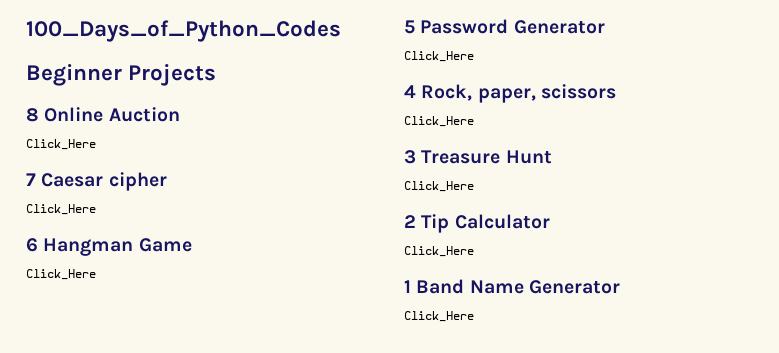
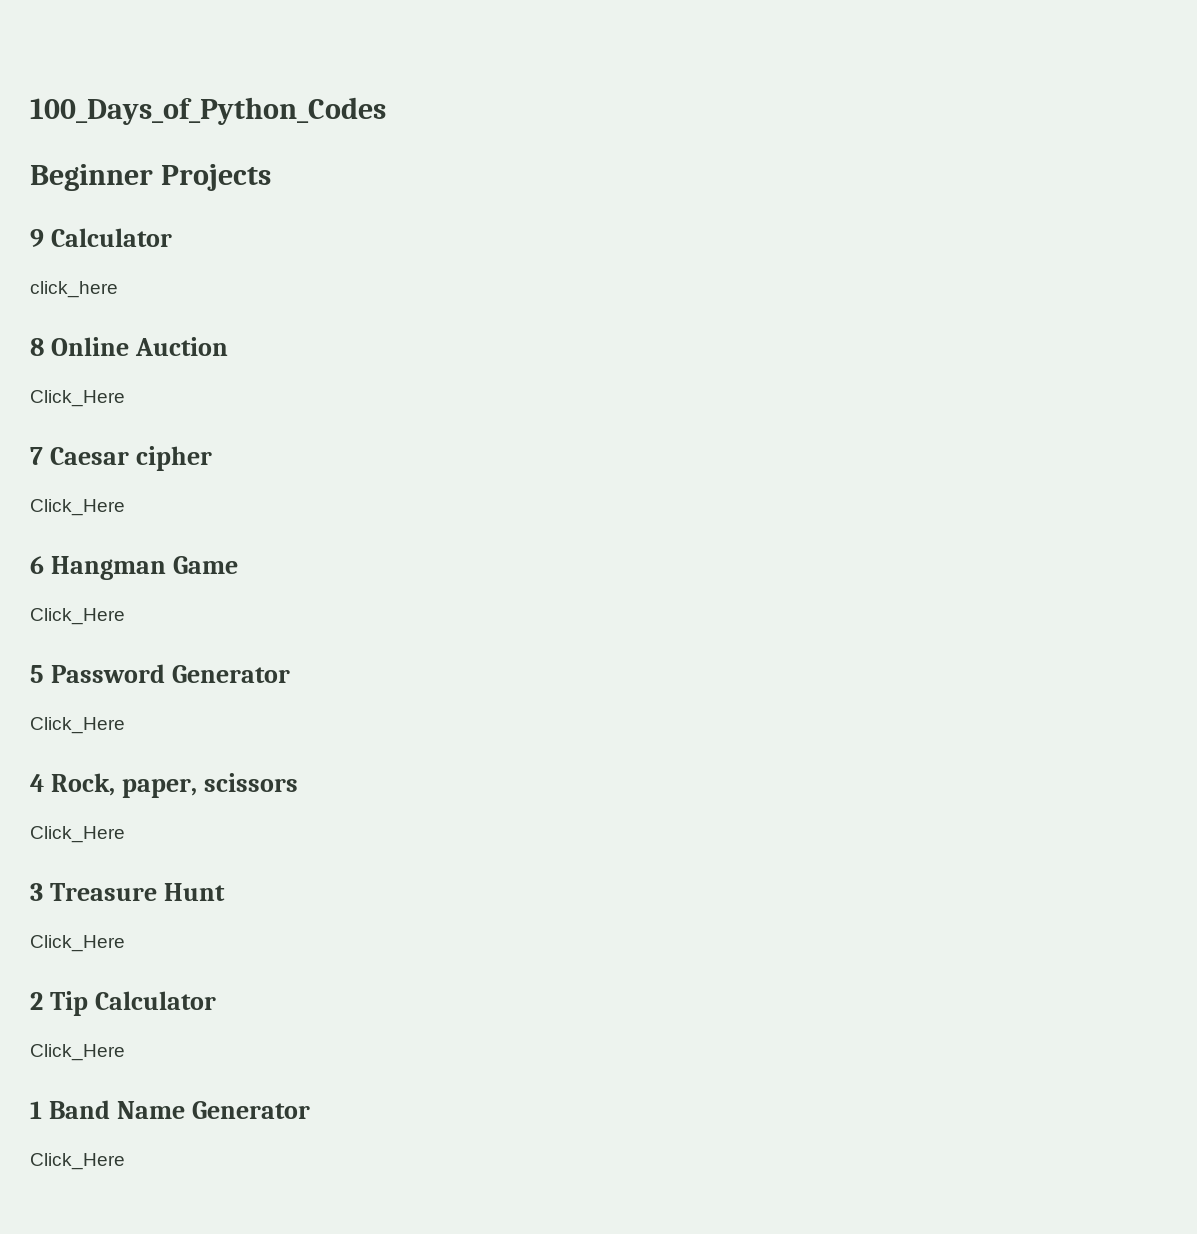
(217, 75) none -> [30,228,173,247] [30,281,118,298] // 9 Calculator // click_here

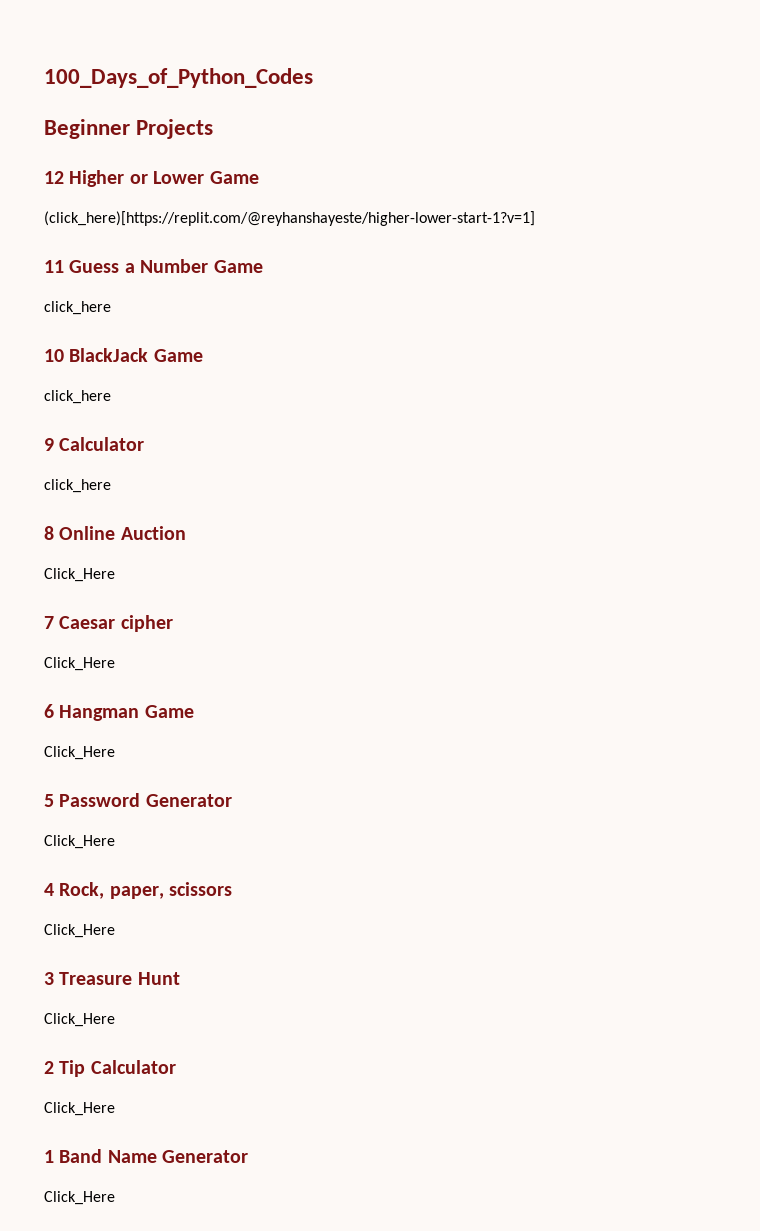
(272, 177) none -> [44,170,259,187] [44,211,535,226] [44,259,263,273] [44,301,111,315] [44,348,203,362] [44,390,111,404] // 12 Higher or Lower Game // (click_here)[https://replit.com/@reyhanshayeste/higher-lower-start-1?v=1] // 11 Guess a Number Game // click_here // 10 BlackJack Game // click_here

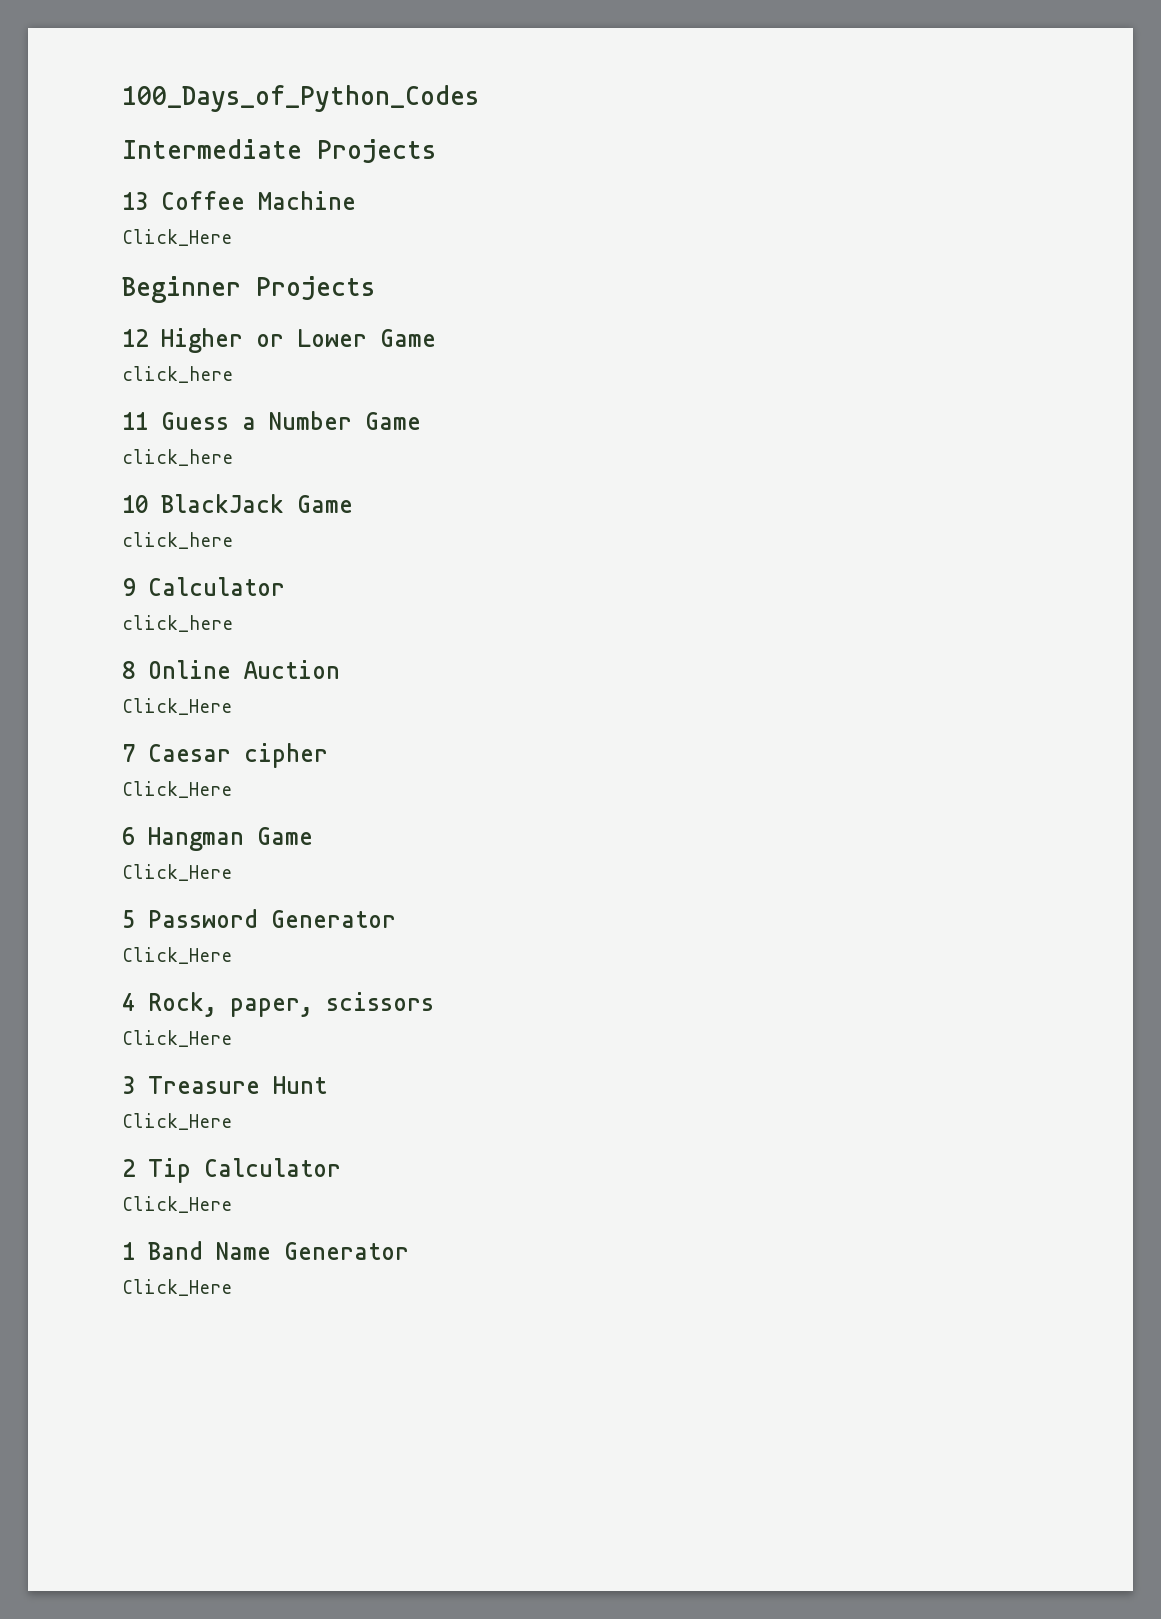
(313, 78) none -> [122,139,436,163] [122,191,356,210] [122,229,232,246] // Intermediate Projects // 13 Coffee Machine // Click_Here
[44,211,535,226] (click_here)[https://replit.com/@reyhanshayeste/higher-lower-start-1?v=1] -> [122,366,233,383] click_here

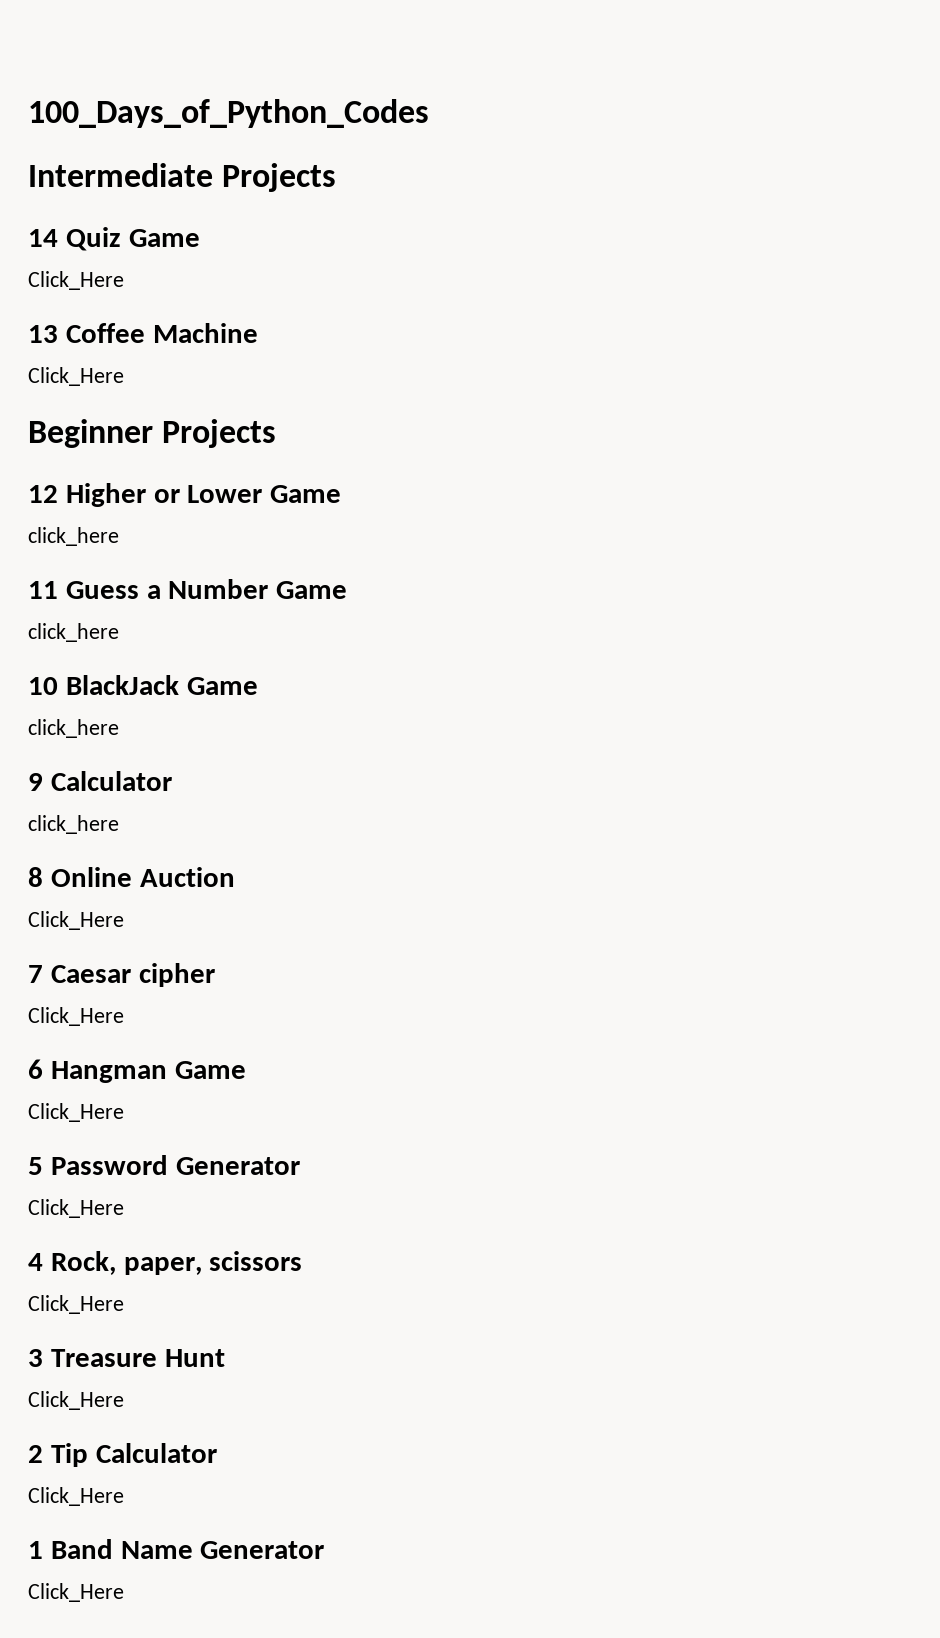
(436, 151) none -> [28,227,200,251] [28,271,124,290] // 14 Quiz Game // Click_Here

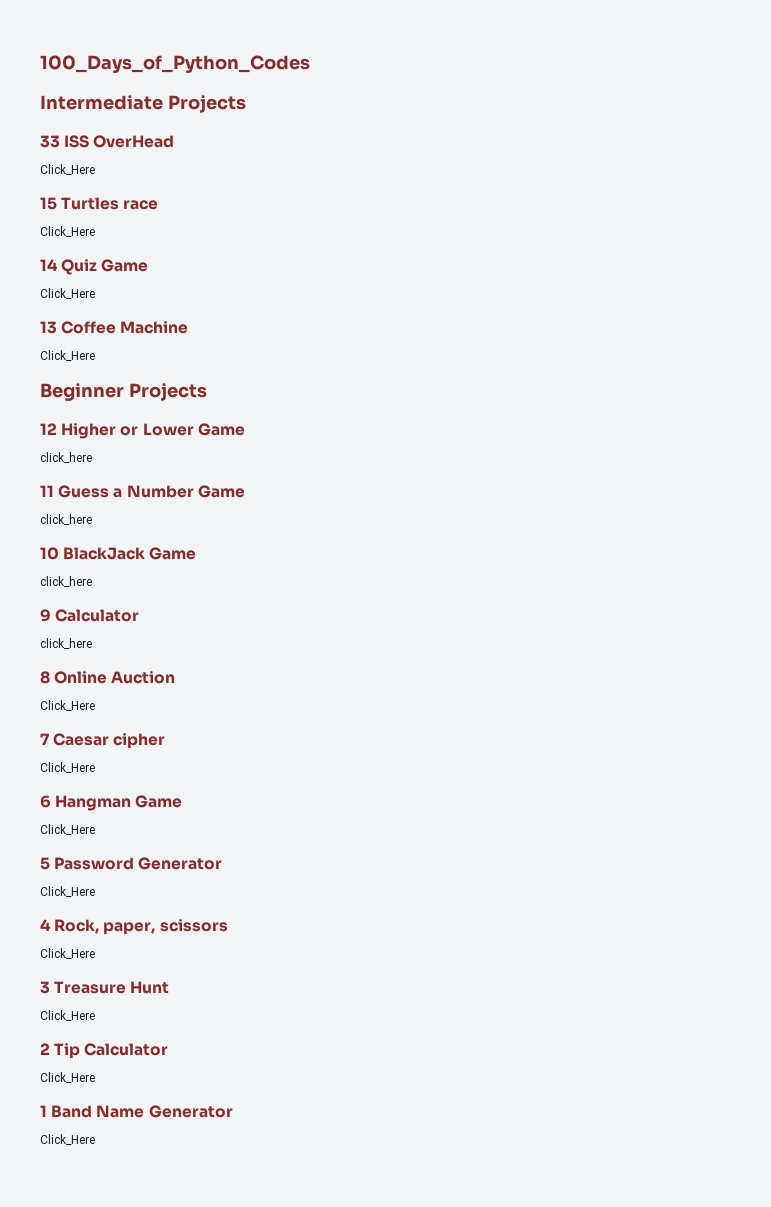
(337, 177) none -> [40,135,175,148] [40,164,95,175] [40,197,159,210] [40,226,95,237] // 33 ISS OverHead // Click_Here // 15 Turtles race // Click_Here

